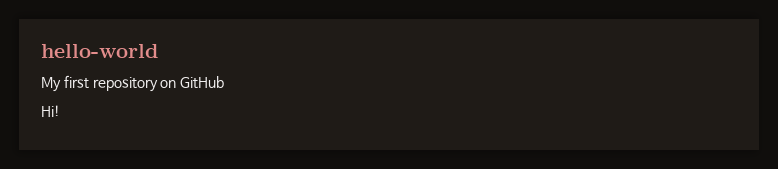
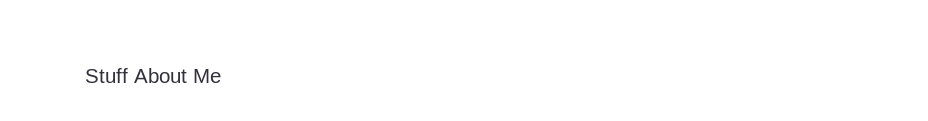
[41,44,158,58] [41,75,225,92] [41,105,60,117] hello-world // My first repository on GitHub // Hi! -> [85,68,221,83] Stuff About Me

